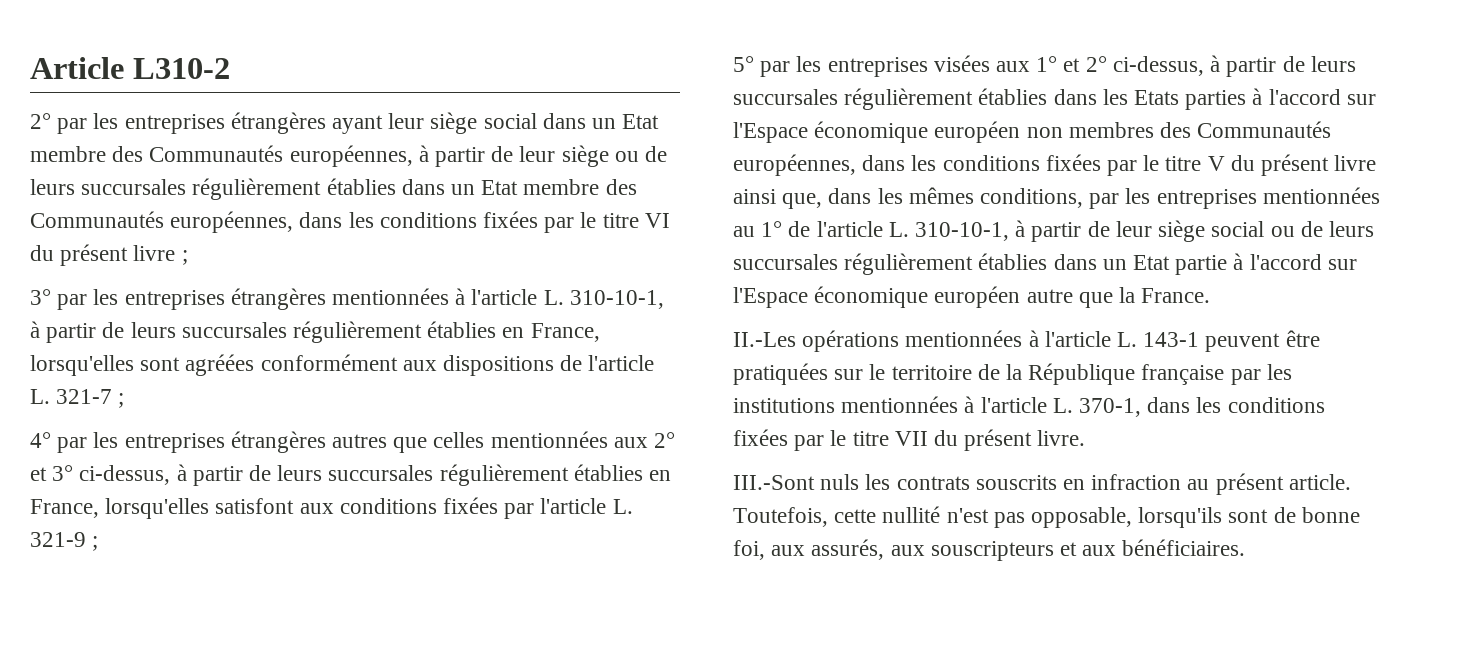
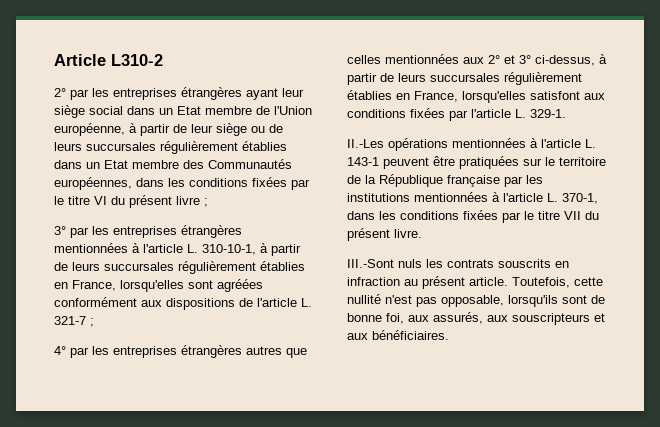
[112,145,413,167] des Communautés européennes, -> [256,106,312,115] [54,123,125,136] de l'Union européenne,
[30,532,99,551] [733,55,1356,77] [733,88,1376,110] [733,121,1332,143] [733,154,1377,176] [733,187,1380,209] [733,220,1374,242] [733,253,1357,275] [733,286,1211,308] 321-9 ; // 5° par les entreprises visées aux 1° et 2° ci-dessus, à partir de leurs succursales régulièrement établies dans les Etats parties à l'accord sur l'Espace économique européen non membres des Communautés européennes, dans les conditions fixées par le titre V du présent livre ainsi que, dans les mêmes conditions, par les entreprises mentionnées au 1° de l'article L. 310-10-1, à partir de leur siège social ou de leurs succursales régulièrement établies dans un Etat partie à l'accord sur l'Espace économique européen autre que la France. -> [530,109,566,118] 329-1.

